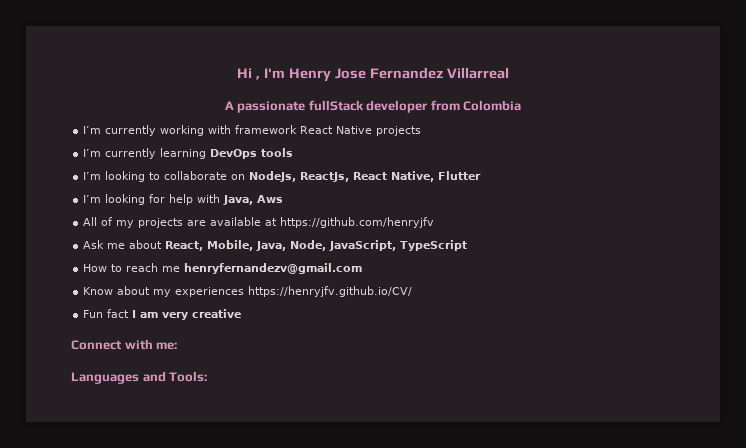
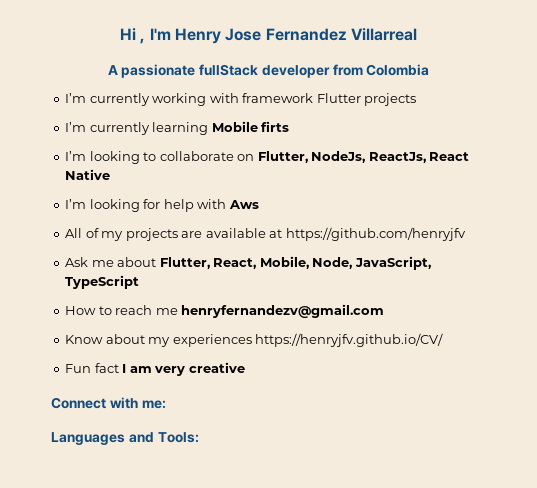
[300,126,373,134] React Native -> [316,93,361,103] Flutter
[210,148,294,159] DevOps tools -> [211,121,290,132] Mobile firts
(246, 177) none -> [257,151,308,163] Flutter,
[391,171,482,182] Native, Flutter -> [65,169,111,180] Native
[223,195,254,205] Java, -> (227, 204) none
(163, 244) none -> [159,257,210,269] Flutter,
[256,241,287,251] Java, -> (309, 262) none

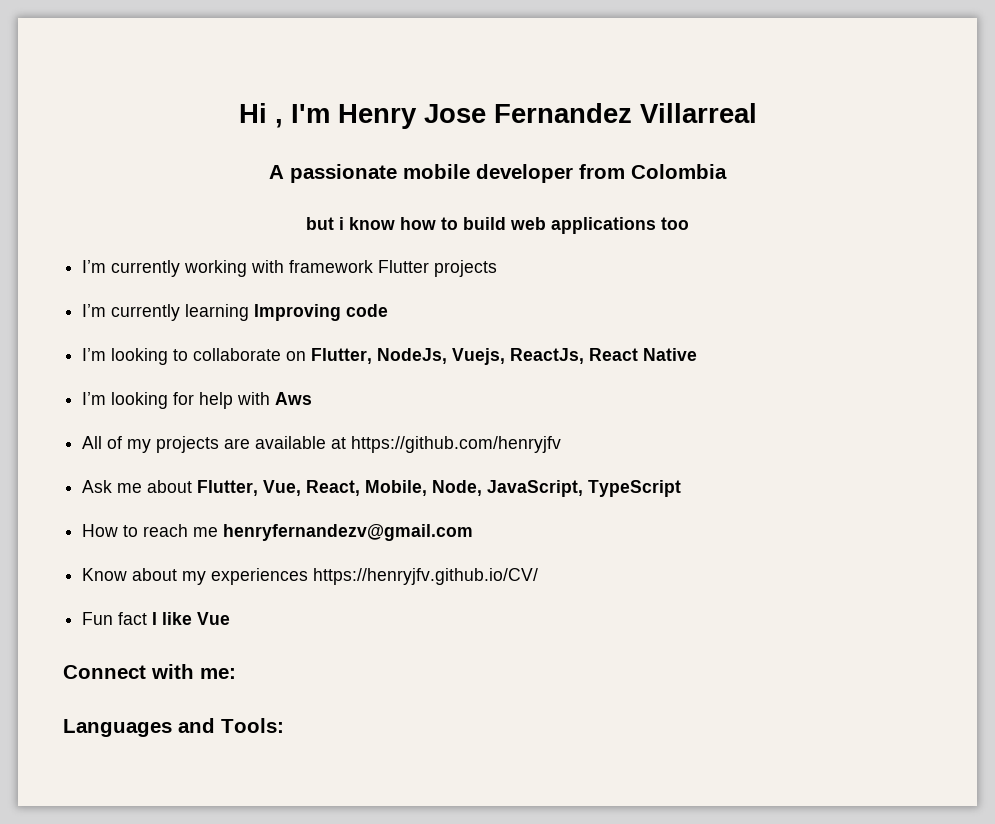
[199,64,259,76] fullStack -> [403,164,470,179] mobile
(430, 70) none -> [306,217,689,234] // but i know how to build web applications too
[211,121,290,132] Mobile firts -> [254,304,389,321] Improving code
(366, 157) none -> [452,348,506,365] Vuejs,
(210, 263) none -> [263,480,302,496] Vue,
[129,362,245,376] am very creative -> [162,612,231,625] like Vue

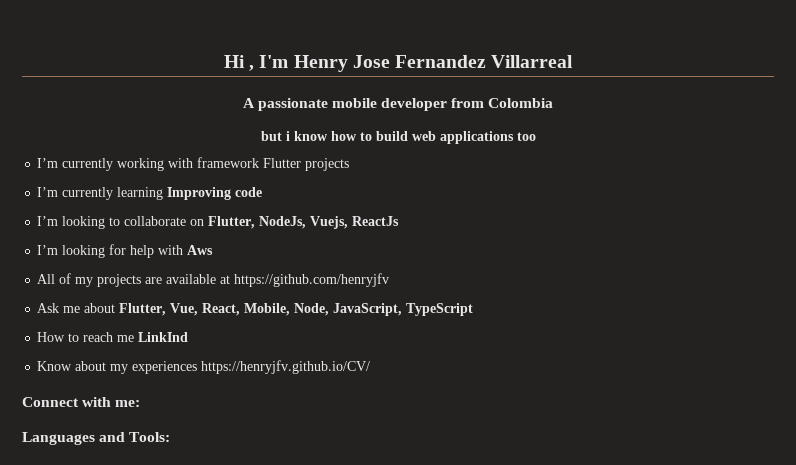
[510,348,698,364] ReactJs, React Native -> [352,216,400,226] ReactJs
[223,524,474,541] henryfernandezv@gmail.com -> [138,332,189,342] LinkInd
[82,612,231,625] // Fun fact I like Vue -> (371, 367) none

